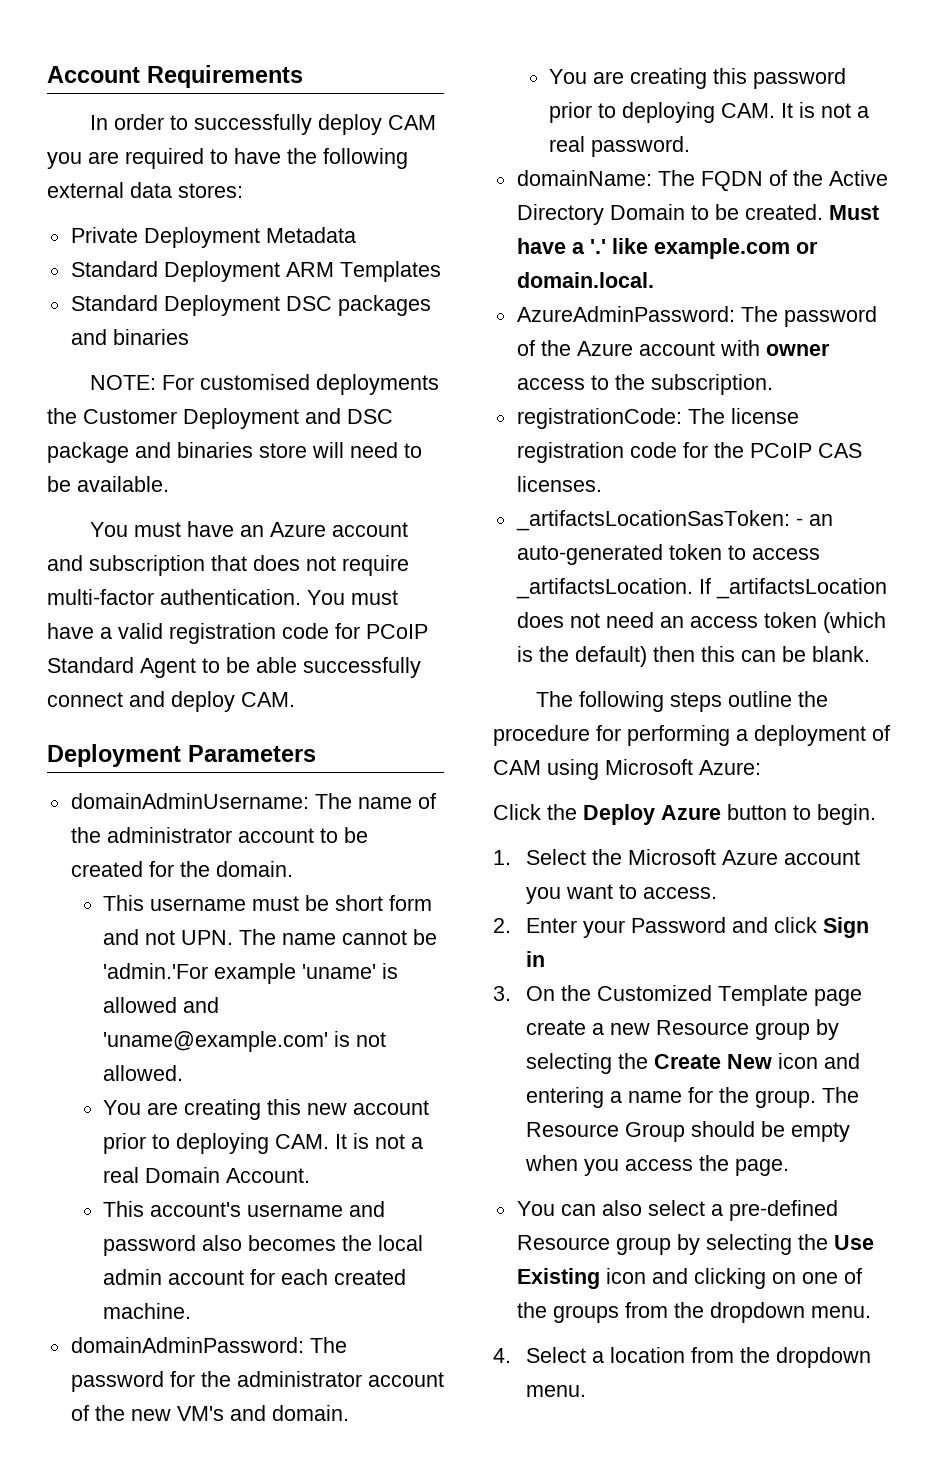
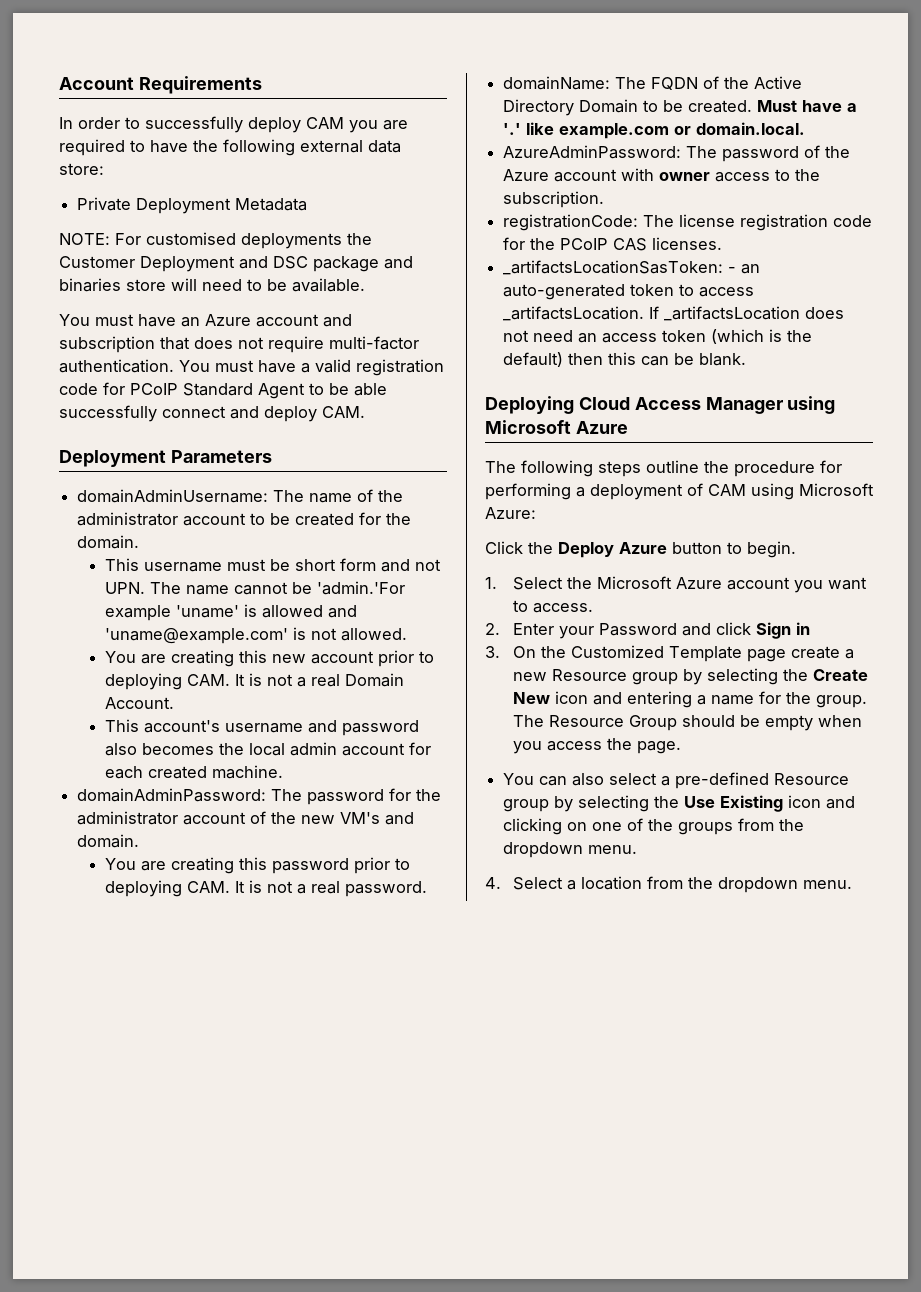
[178,183,243,198] stores: -> [59,163,104,175] store:
[70,261,441,282] [70,295,431,316] [70,329,189,345] // Standard Deployment ARM Templates // Standard Deployment DSC packages and binaries -> (308, 204) none
(870, 654) none -> [485,396,836,414] [485,420,628,434] // Deploying Cloud Access Manager using Microsoft Azure

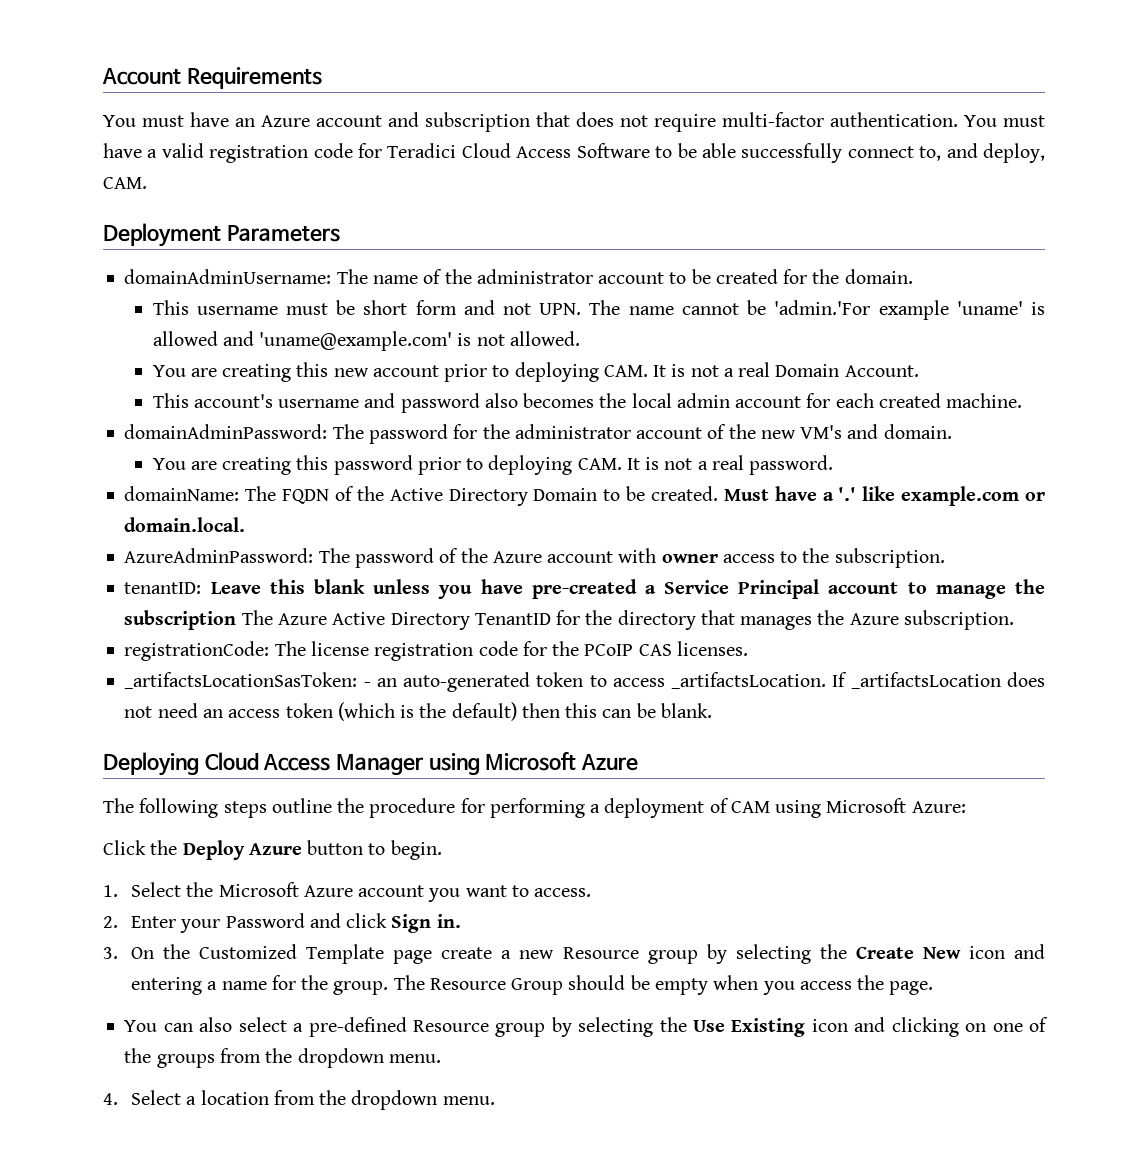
[59,116,408,133] [59,139,401,156] [59,163,104,175] [77,197,308,214] [59,232,372,249] [59,256,413,272] [59,278,365,292] // In order to successfully deploy CAM you are required to have the following external data store: // Private Deployment Metadata // NOTE: For customised deployments the Customer Deployment and DSC package and binaries store will need to be available. -> (322, 78) none
[130,383,305,399] PCoIP Standard Agent -> [387,143,650,158] Teradici Cloud Access Software
[230,406,317,422] and deploy -> [919,143,1045,163] to, and deploy,
(605, 199) none -> [124,579,1045,599] [124,610,1014,630] // tenantID: Leave this blank unless you have pre-created a Service Principal account to manage the subscription The Azure Active Directory TenantID for the directory that manages the Azure subscription.
[795,622,810,635] in -> [436,914,461,928] in.

